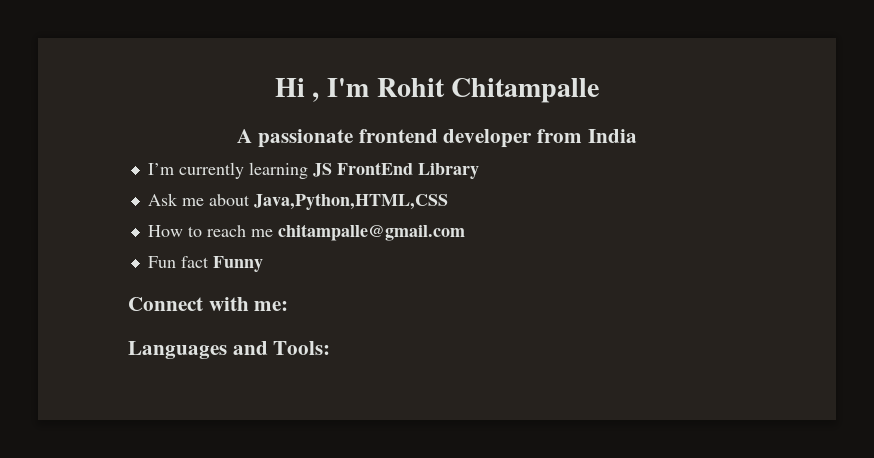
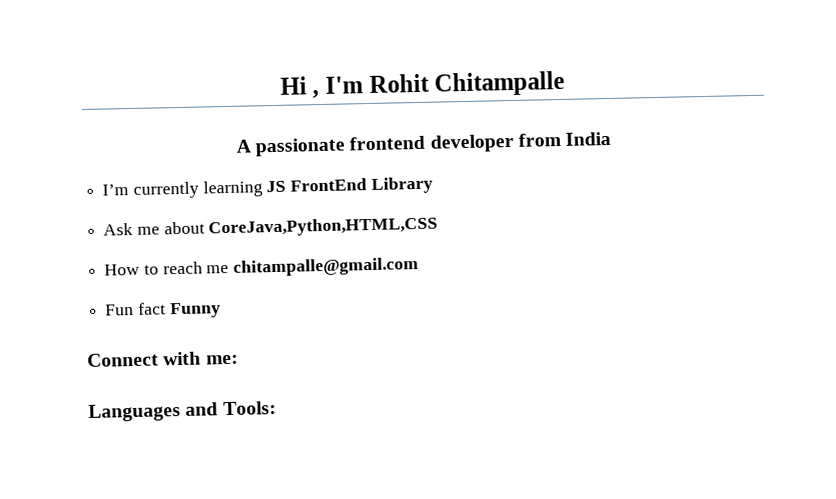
[253,193,448,210] Java,Python,HTML,CSS -> [208,216,439,238] CoreJava,Python,HTML,CSS

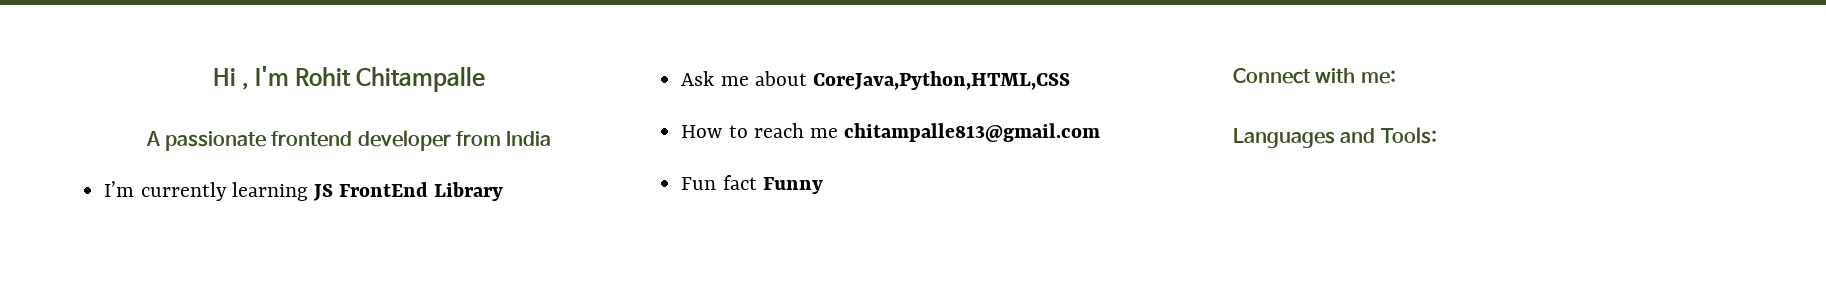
[233,256,420,277] chitampalle@gmail.com -> [844,123,1101,142] chitampalle813@gmail.com

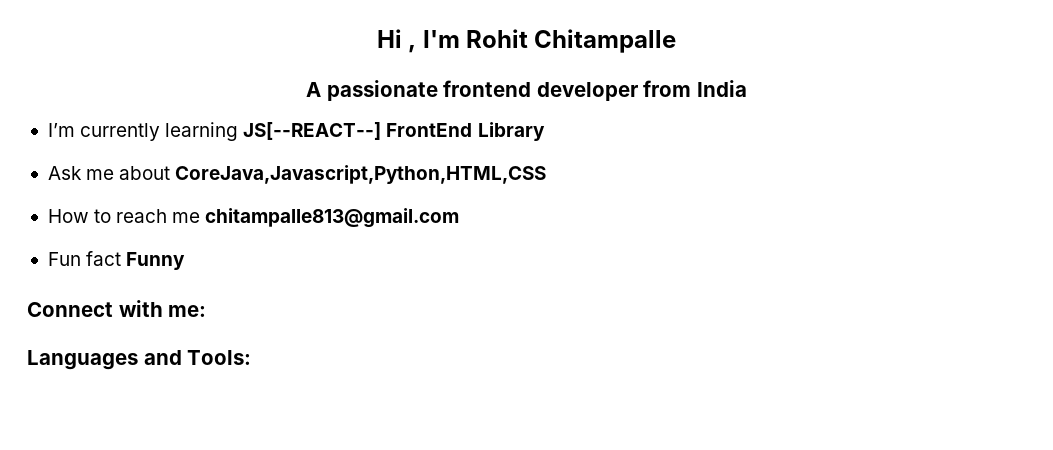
[312,184,333,201] JS -> [243,122,382,140] JS[--REACT--]
[812,71,1070,90] CoreJava,Python,HTML,CSS -> [175,165,547,184] CoreJava,Javascript,Python,HTML,CSS

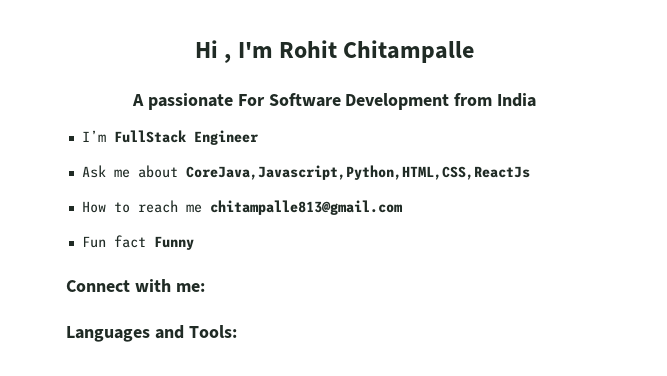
[443,80,638,101] frontend developer -> [237,93,450,110] For Software Development
[80,122,545,141] currently learning JS[--REACT--] FrontEnd Library -> [113,130,259,145] FullStack Engineer
[175,165,547,184] CoreJava,Javascript,Python,HTML,CSS -> [185,165,530,180] CoreJava,Javascript,Python,HTML,CSS,ReactJs

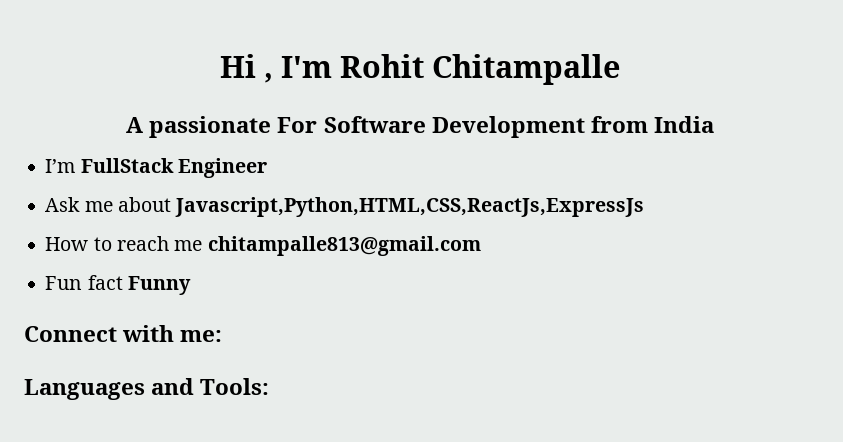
[185,165,530,180] CoreJava,Javascript,Python,HTML,CSS,ReactJs -> [175,197,645,217] Javascript,Python,HTML,CSS,ReactJs,ExpressJs

